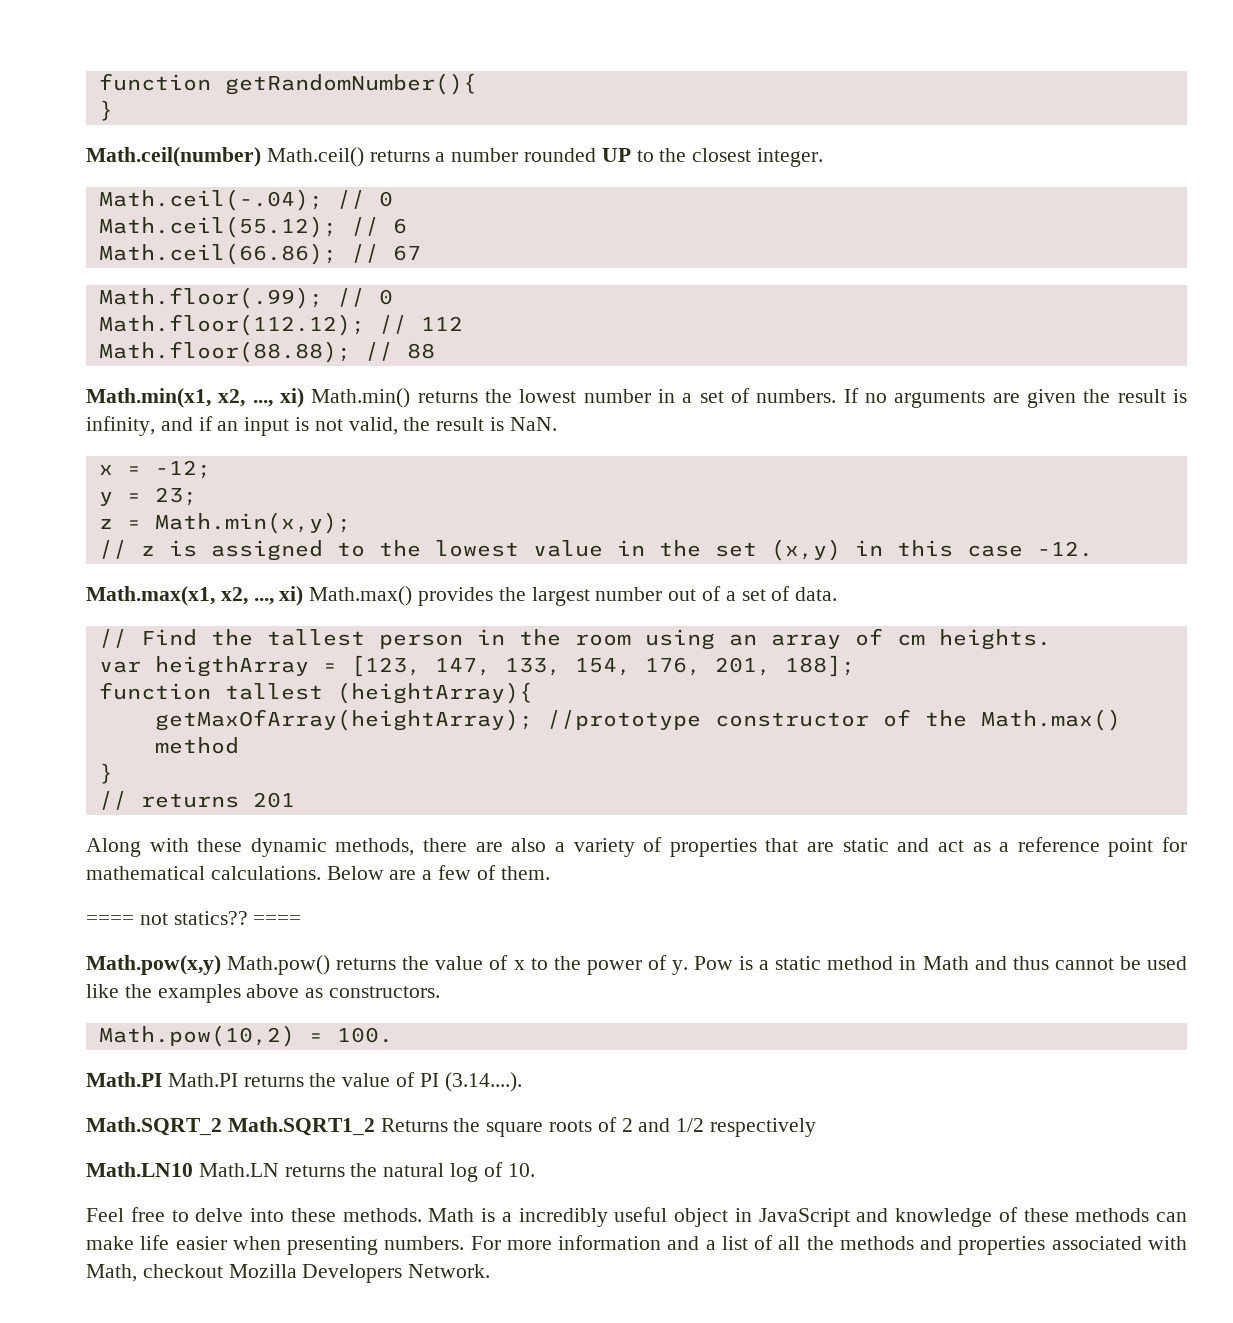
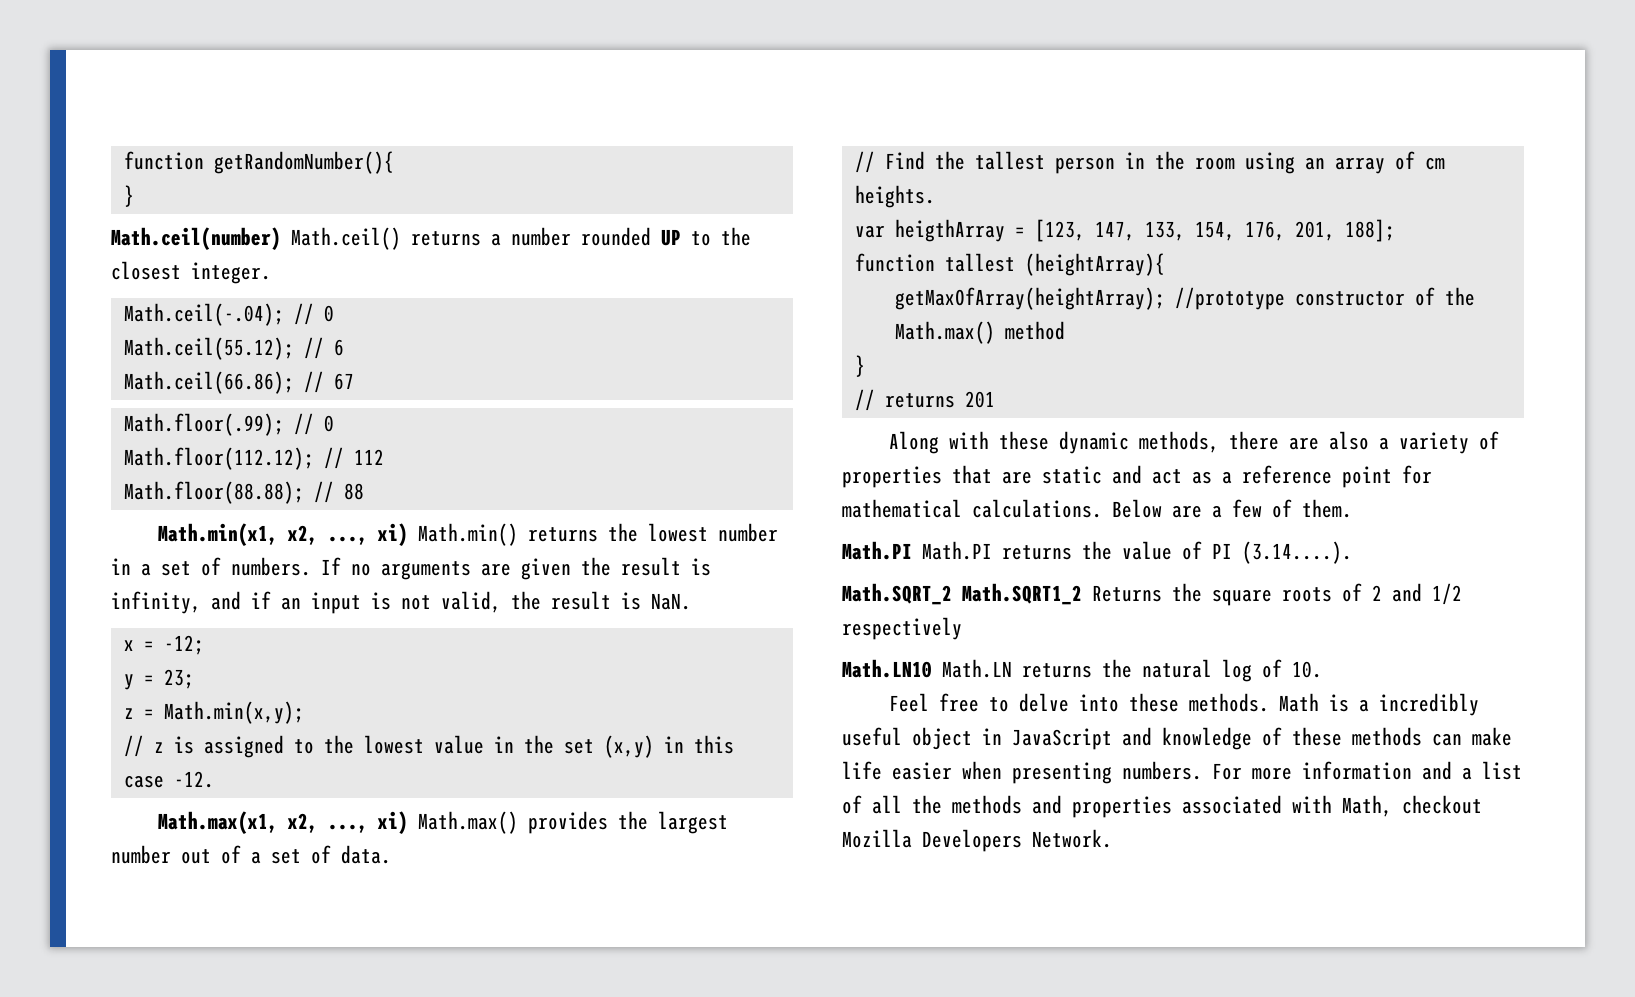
[86,911,302,925] [86,955,1187,975] [86,984,441,1003] [98,1025,393,1047] // ==== not statics?? ==== // Math.pow(x,y) Math.pow() returns the value of x to the power of y. Pow is a static method in Math and thus cannot be used like the examples above as constructors. // Math.pow(10,2) = 100. -> (1352, 508) none

